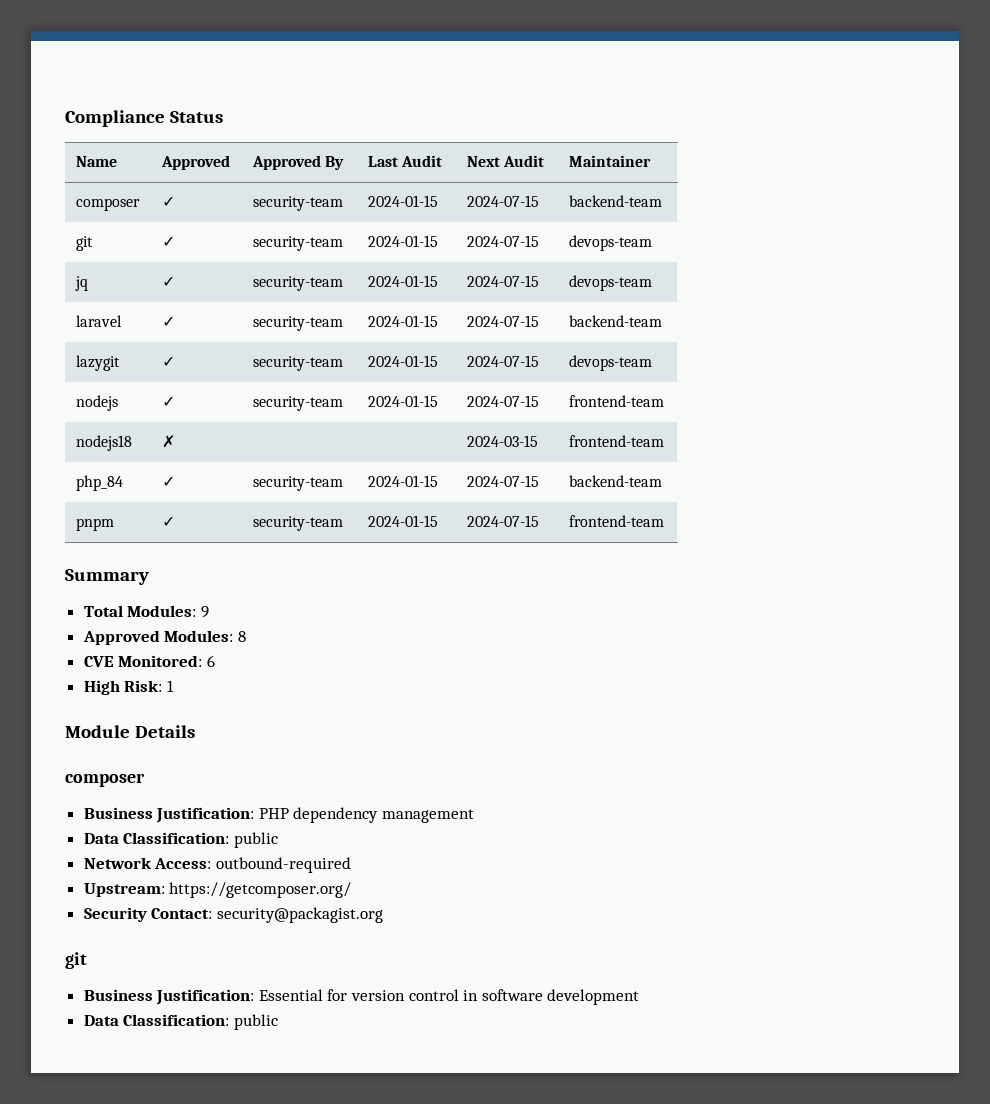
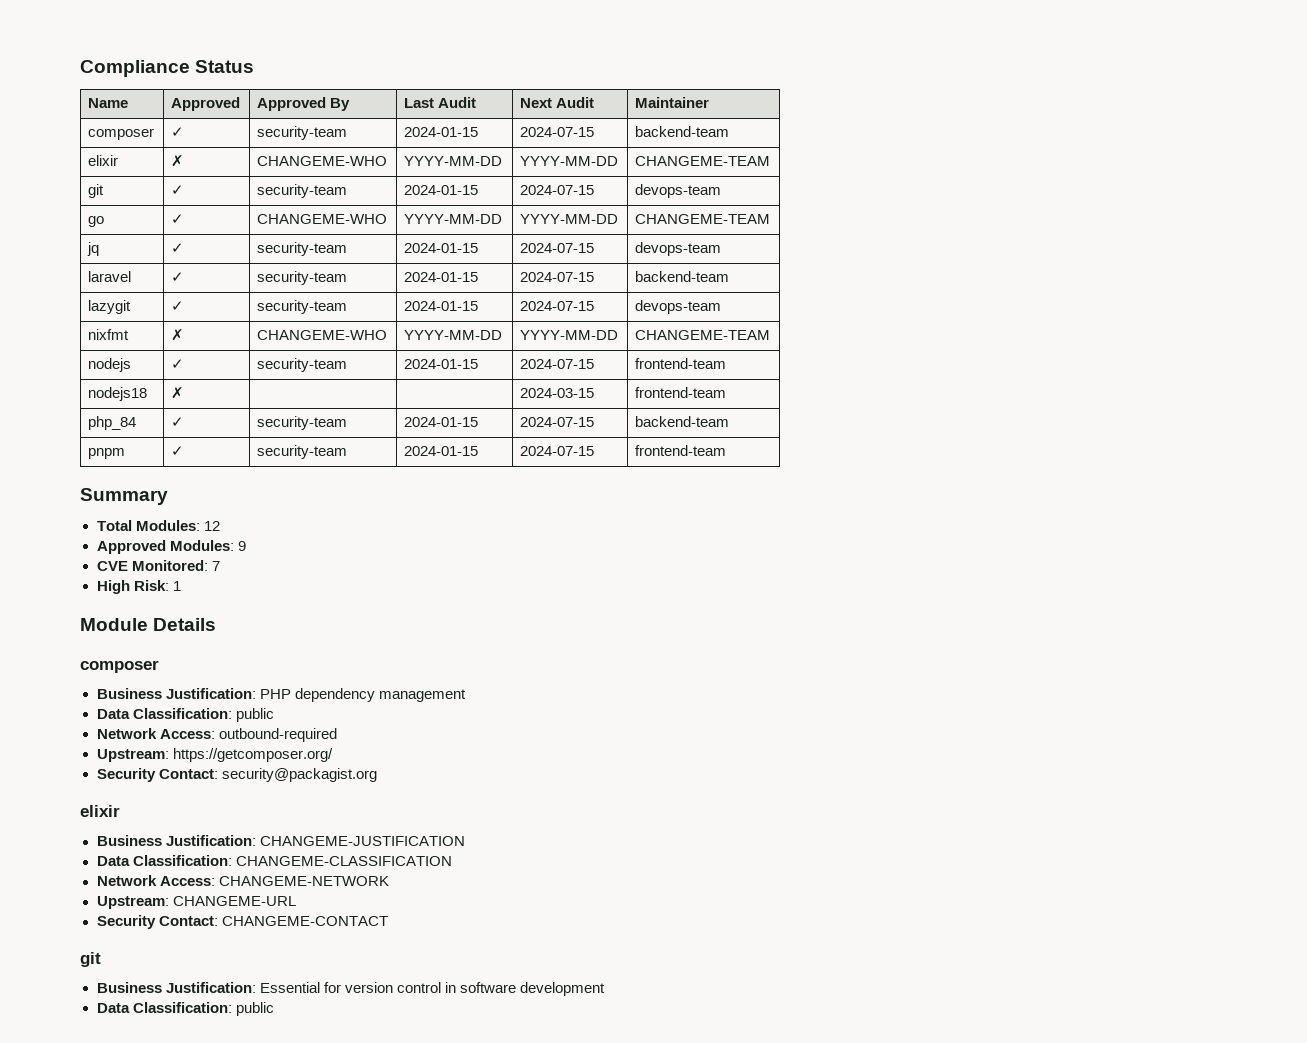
(663, 201) none -> [88,155,119,166] [171,155,185,167] [257,156,388,166] [404,156,503,166] [520,156,619,166] [635,156,771,166] // elixir | ✗ | CHANGEME-WHO | YYYY-MM-DD | YYYY-MM-DD | CHANGEME-TEAM
(653, 243) none -> [88,216,105,227] [171,214,185,224] [257,214,388,224] [404,214,503,224] [520,214,619,224] [635,214,771,224] // go | ✓ | CHANGEME-WHO | YYYY-MM-DD | YYYY-MM-DD | CHANGEME-TEAM
(653, 363) none -> [88,329,130,340] [171,329,185,341] [257,330,388,340] [404,330,503,340] [520,330,619,340] [635,330,771,340] // nixfmt | ✗ | CHANGEME-WHO | YYYY-MM-DD | YYYY-MM-DD | CHANGEME-TEAM
[200,606,209,618] 9 -> [203,521,220,531] 12
[237,631,246,642] 8 -> [237,541,246,551] 9
[206,655,215,667] 6 -> [211,561,220,571] 7
(383, 915) none -> [80,805,120,817] [96,835,465,846] [96,855,452,866] [96,875,389,886] [96,896,296,909] [96,915,388,929] // elixir // Business Justification: CHANGEME-JUSTIFICATION // Data Classification: CHANGEME-CLASSIFICATION // Network Access: CHANGEME-NETWORK // Upstream: CHANGEME-URL // Security Contact: CHANGEME-CONTACT

